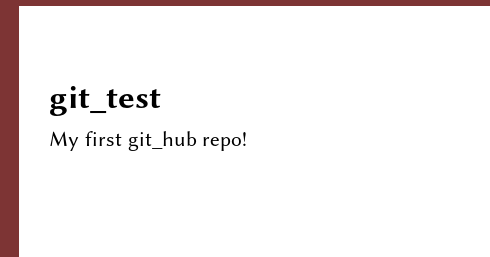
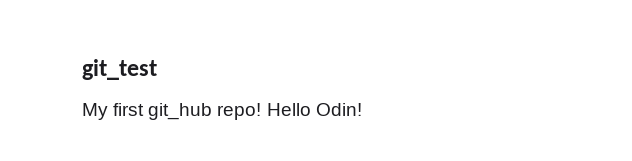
(248, 141) none -> [266,103,362,116] Hello Odin!

